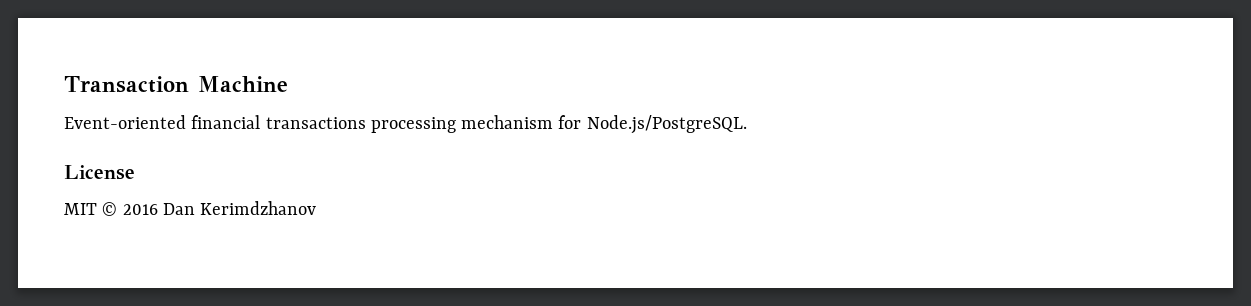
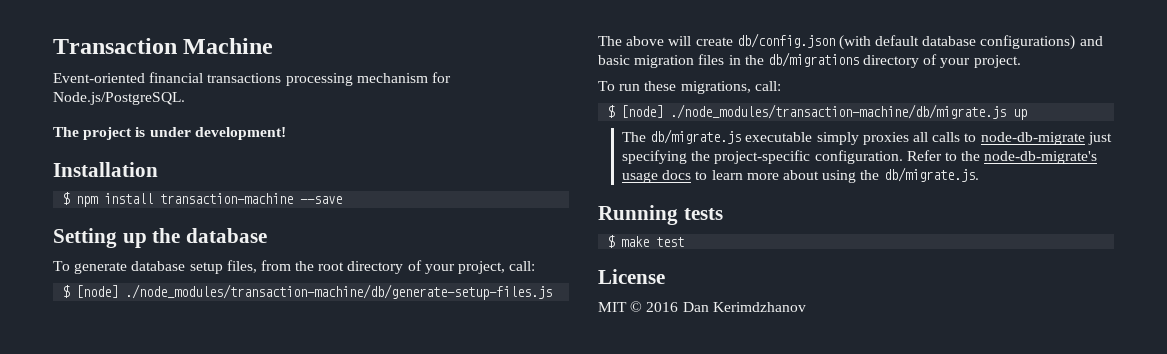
(747, 124) none -> [53,127,286,140] [53,162,158,177] [62,192,343,207] [53,228,268,248] [53,260,536,274] [62,284,553,300] [598,33,1103,50] [598,52,1021,68] [598,81,781,94] [607,104,1028,120] [622,129,1112,145] [622,150,1098,164] [622,167,979,183] [598,205,723,225] [607,235,685,248] // The project is under development! // Installation // $ npm install transaction-machine --save // Setting up the database // To generate database setup files, from the root directory of your project, call: // $ [node] ./node_modules/transaction-machine/db/generate-setup-files.js // The above will create db/config.json (with default database configurations) and basic migration files in the db/migrations directory of your project. // To run these migrations, call: // $ [node] ./node_modules/transaction-machine/db/migrate.js up // The db/migrate.js executable simply proxies all calls to node-db-migrate just specifying the project-specific configuration. Refer to the node-db-migrate's usage docs to learn more about using the db/migrate.js. // Running tests // $ make test

